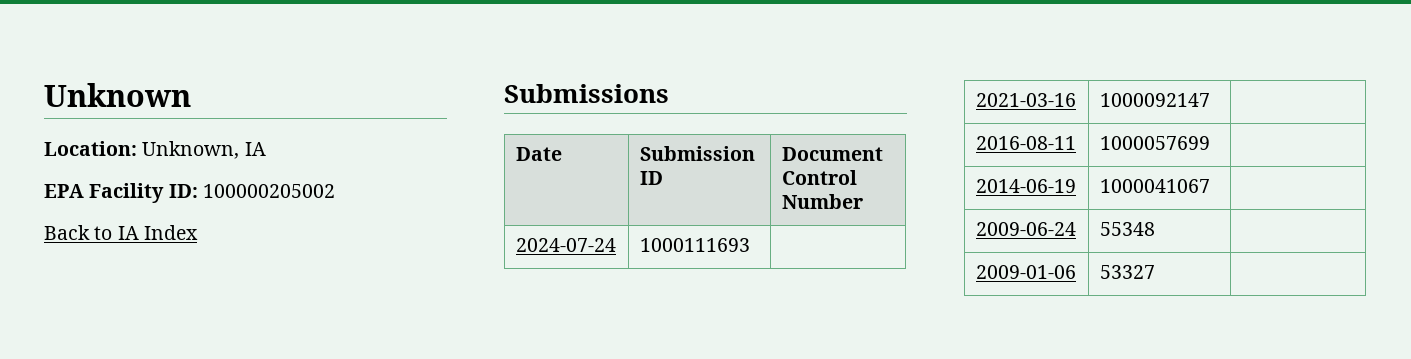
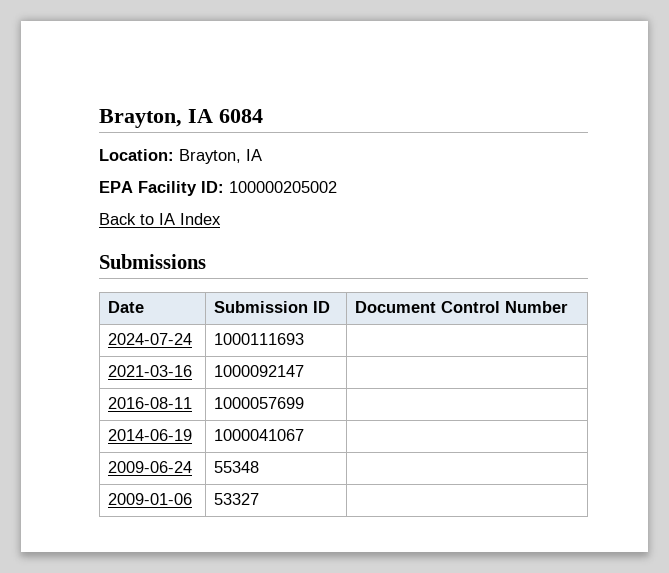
[44,83,191,107] Unknown -> [99,109,263,128] Brayton, IA 6084
[142,141,240,159] Unknown, -> [179,149,241,164] Brayton,

